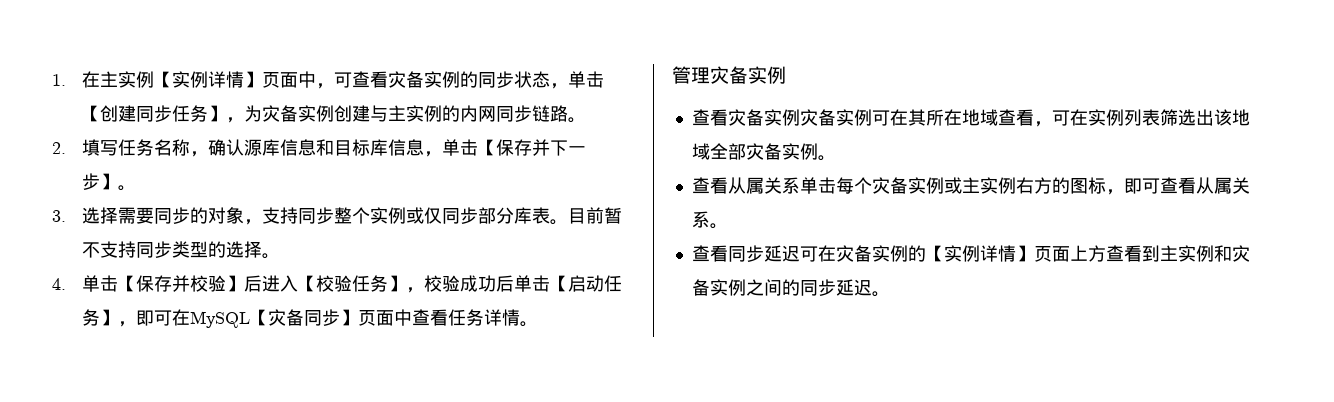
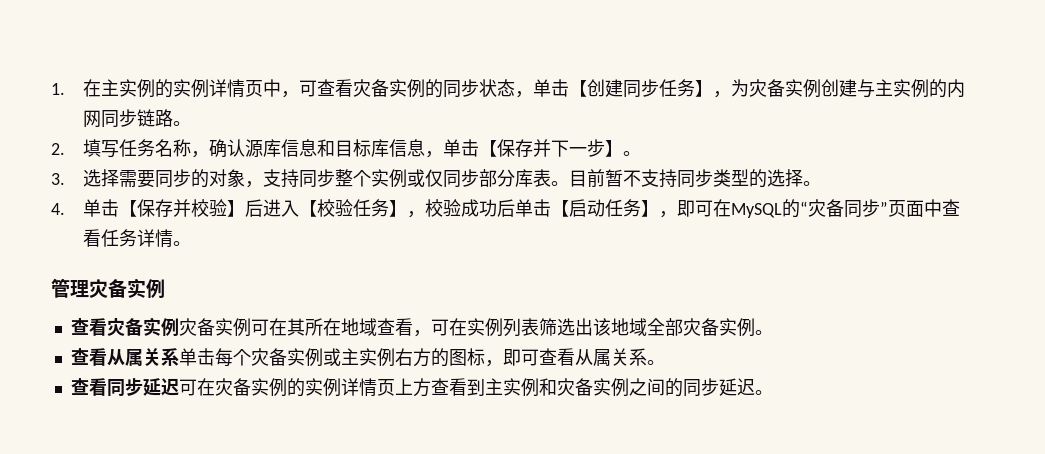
[154,71,299,88] 【实例详情】页面 -> [154,79,263,98] 的实例详情页
[250,309,269,326] 【 -> [781,199,808,218] 的“
[340,309,359,326] 】 -> [879,201,888,215] ”
[925,245,1070,262] 【实例详情】页面 -> [304,378,395,397] 实例详情页

